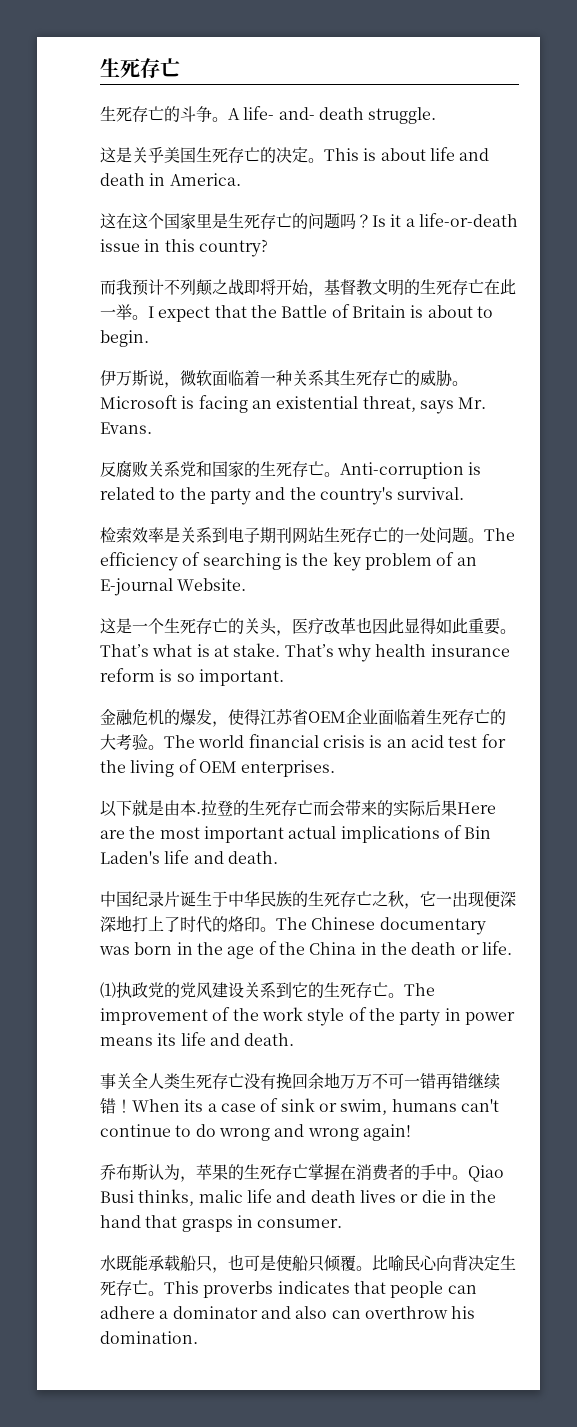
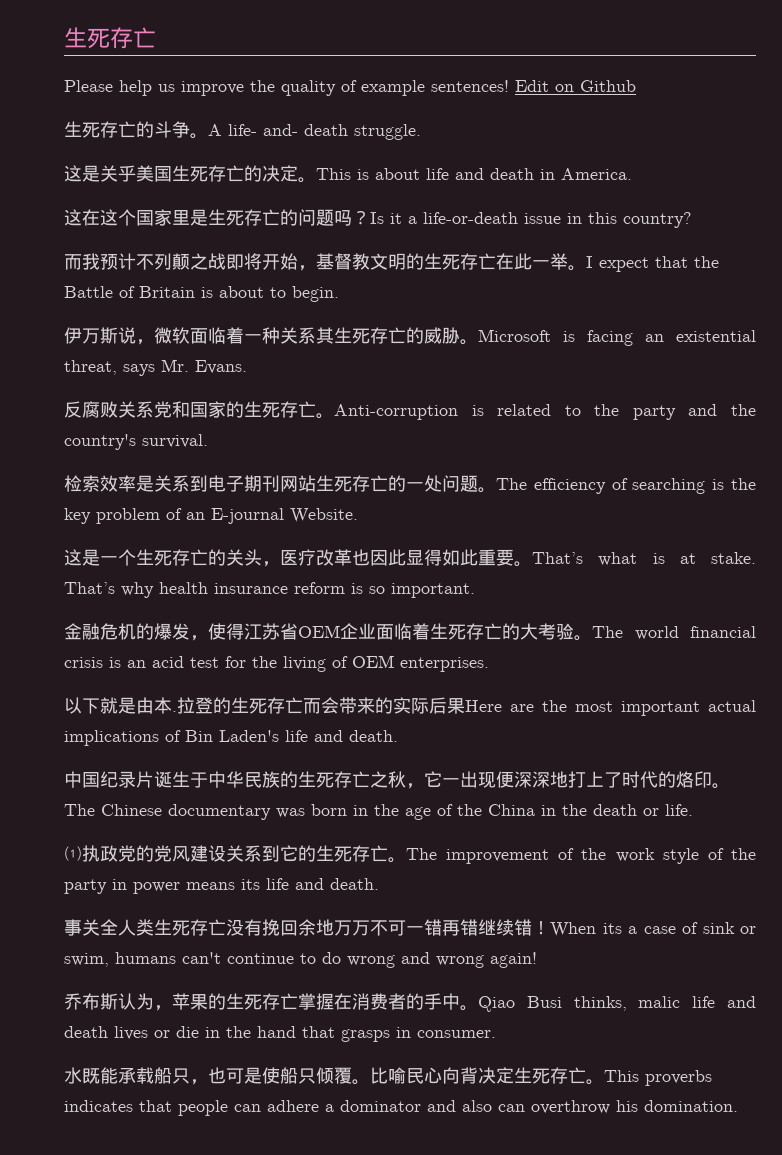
[100,58,180,78] 生死存亡 -> [64,27,156,49] [64,80,636,96] 生死存亡 // Please help us improve the quality of example sentences! Edit on Github

